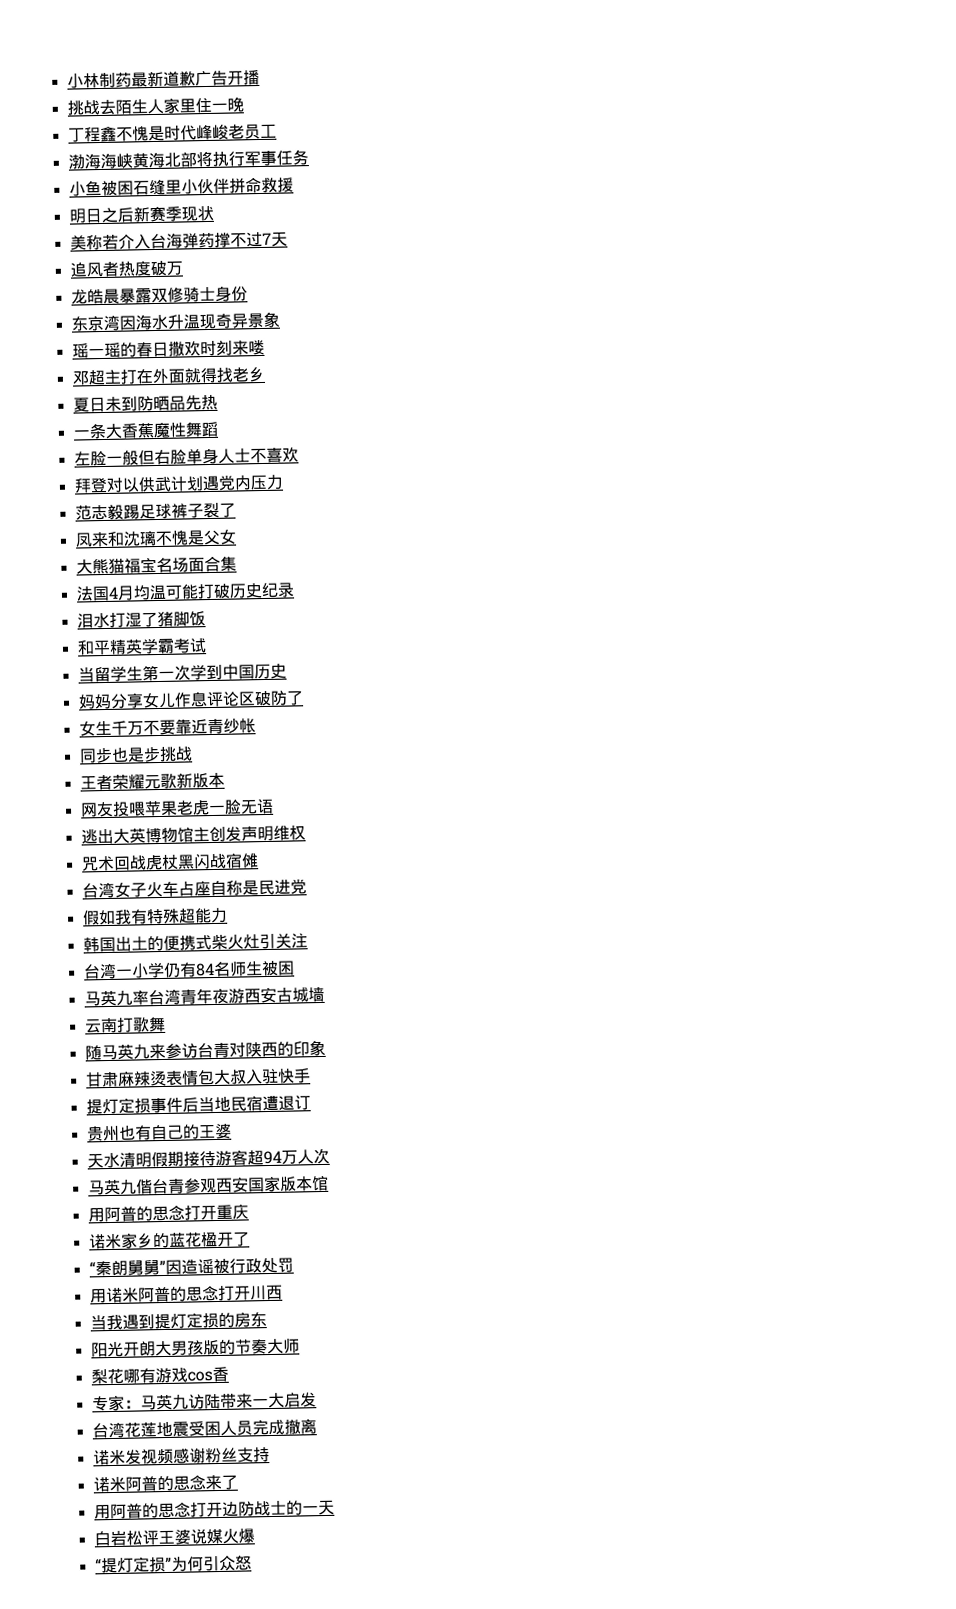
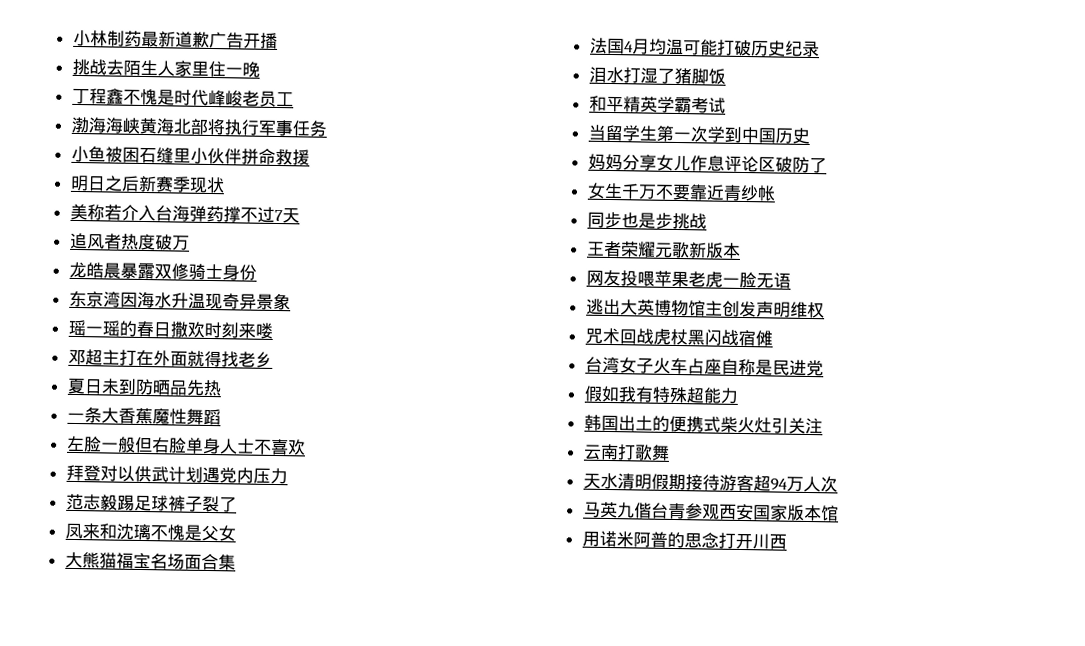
[82,960,295,980] [83,986,325,1007] [83,1016,166,1034] [84,1039,326,1061] [84,1068,311,1088] [85,1095,311,1115] [85,1123,232,1142] 台湾一小学仍有84名师生被困 // 马英九率台湾青年夜游西安古城墙 // 云南打歌舞 // 随马英九来参访台青对陕西的印象 // 甘肃麻辣烫表情包大叔入驻快手 // 提灯定损事件后当地民宿遭退订 // 贵州也有自己的王婆 -> [582,443,670,461] 云南打歌舞
[87,1204,249,1223] [88,1231,250,1250] [88,1257,294,1277] // 用阿普的思念打开重庆 // 诺米家乡的蓝花楹开了 // “秦朗舅舅”因造谣被行政处罚 -> (839, 513) none
[89,1312,267,1331] [90,1338,300,1358] [90,1366,229,1385] [91,1392,317,1412] [91,1418,317,1439] [92,1447,270,1466] [92,1474,238,1493] [93,1499,335,1520] [93,1528,255,1547] [94,1555,252,1574] // 当我遇到提灯定损的房东 // 阳光开朗大男孩版的节奏大师 // 梨花哪有游戏cos香 // 专家：马英九访陆带来一大启发 // 台湾花莲地震受困人员完成撤离 // 诺米发视频感谢粉丝支持 // 诺米阿普的思念来了 // 用阿普的思念打开边防战士的一天 // 白岩松评王婆说媒火爆 // “提灯定损”为何引众怒 -> (787, 541) none

